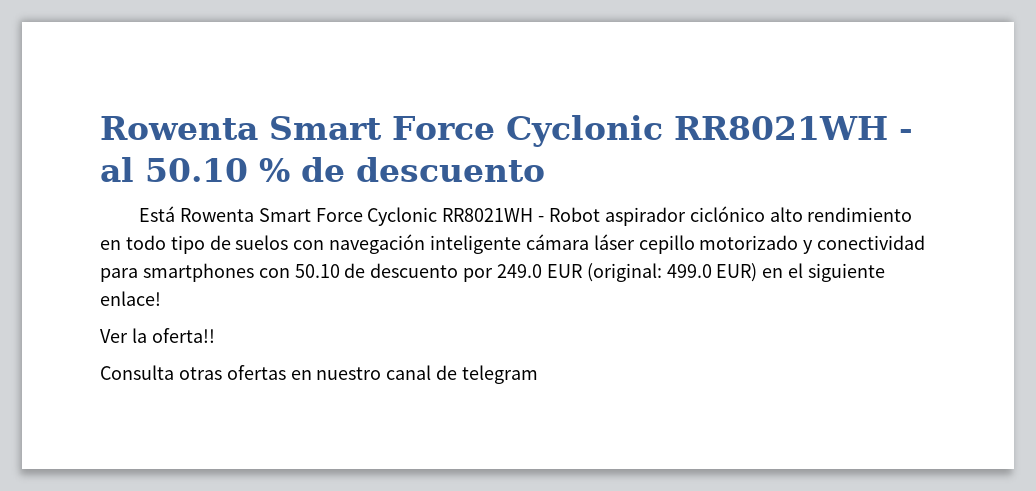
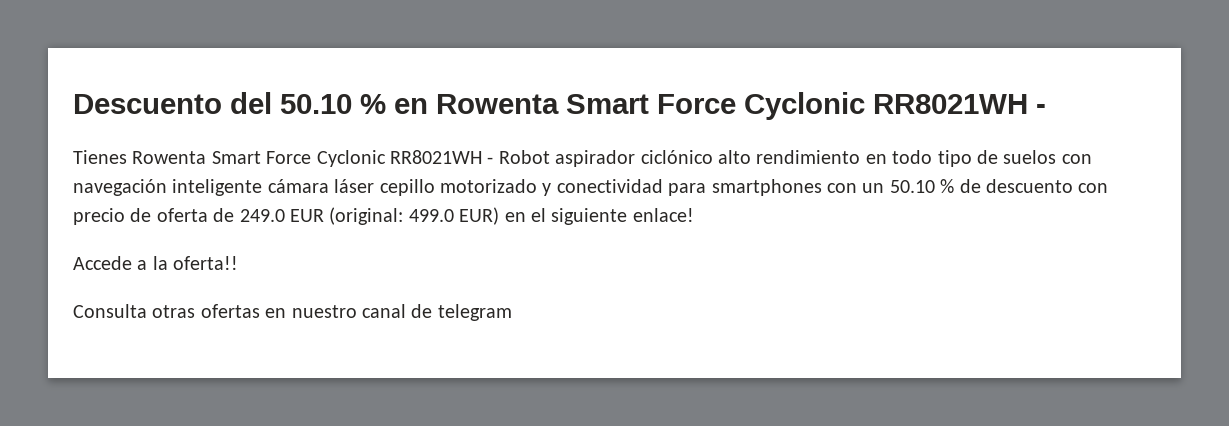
[100,115,913,147] [100,157,545,182] [139,206,176,222] Rowenta Smart Force Cyclonic RR8021WH - al 50.10 % de descuento // Está -> [73,92,1046,120] [73,150,127,164] Descuento del 50.10 % en Rowenta Smart Force Cyclonic RR8021WH - // Tienes
[294,263,494,282] 50.10 de descuento por -> [862,179,1109,193] [73,208,235,225] un 50.10 % de descuento con precio de oferta de
[100,329,128,343] Ver -> [73,256,148,270] Accede a

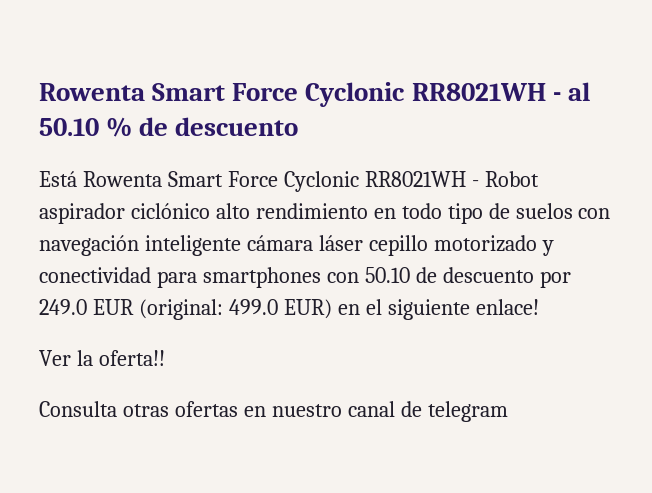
[73,92,1046,120] [73,150,127,164] Descuento del 50.10 % en Rowenta Smart Force Cyclonic RR8021WH - // Tienes -> [39,82,590,107] [39,117,299,137] [39,171,77,187] Rowenta Smart Force Cyclonic RR8021WH - al 50.10 % de descuento // Está
[862,179,1109,193] [73,208,235,225] un 50.10 % de descuento con precio de oferta de -> [364,267,571,288] 50.10 de descuento por
[73,256,148,270] Accede a -> [39,350,71,366] Ver

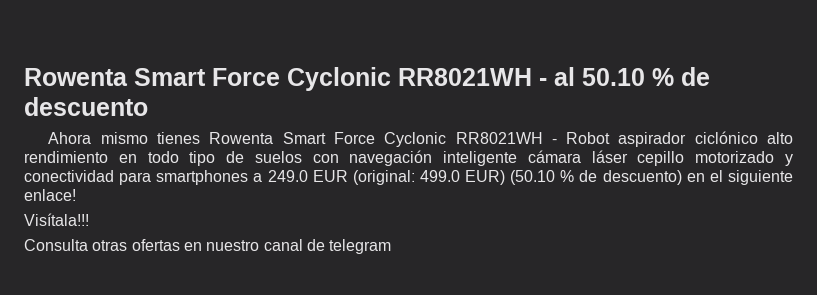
[39,171,77,187] Está -> [48,132,201,144] Ahora mismo tienes
[326,267,571,288] con 50.10 de descuento por -> [253,173,263,182] a
(332, 309) none -> [510,170,682,185] (50.10 % de descuento)
[39,350,165,366] Ver la oferta!! -> [24,213,89,226] Visítala!!!

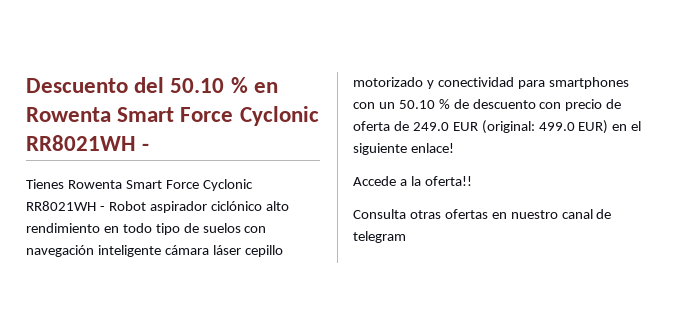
[24,67,710,91] [24,97,148,116] [48,132,201,144] Rowenta Smart Force Cyclonic RR8021WH - al 50.10 % de descuento // Ahora mismo tienes -> [26,77,278,93] [26,106,319,126] [26,135,150,151] [26,179,64,189] Descuento del 50.10 % en Rowenta Smart Force Cyclonic RR8021WH - // Tienes
[253,173,263,182] a -> [353,99,622,111] [353,121,409,131] con un 50.10 % de descuento con precio de oferta de
[510,170,682,185] (50.10 % de descuento) -> (609, 127) none
[24,213,89,226] Visítala!!! -> [353,176,472,186] Accede a la oferta!!

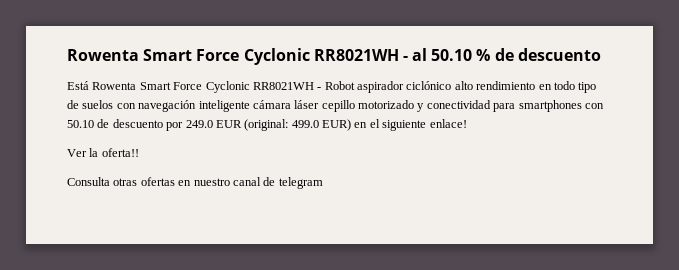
[26,77,278,93] [26,106,319,126] [26,135,150,151] [26,179,64,189] Descuento del 50.10 % en Rowenta Smart Force Cyclonic RR8021WH - // Tienes -> [67,48,601,65] [67,81,89,90] Rowenta Smart Force Cyclonic RR8021WH - al 50.10 % de descuento // Está
[378,99,622,111] [353,121,409,131] un 50.10 % de descuento con precio de oferta de -> [67,119,184,131] 50.10 de descuento por
[353,176,407,186] Accede a -> [67,149,87,157] Ver

